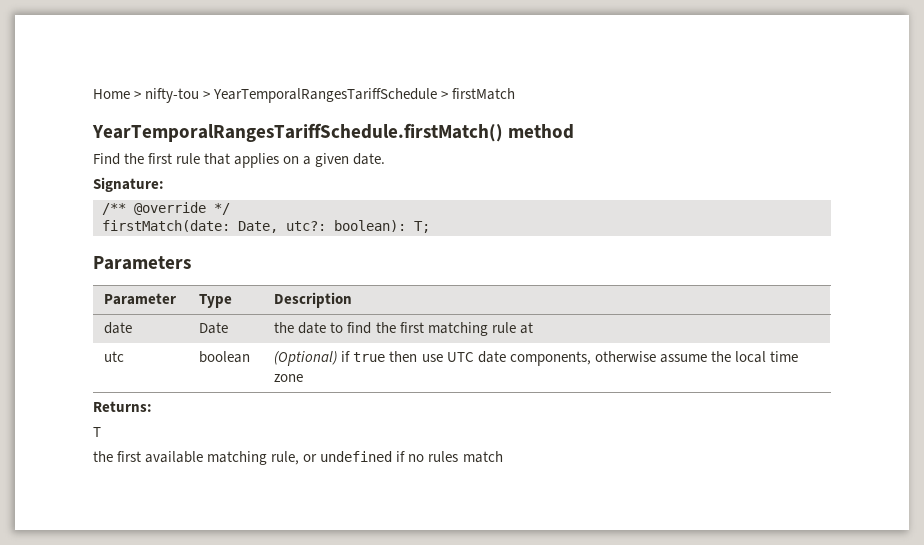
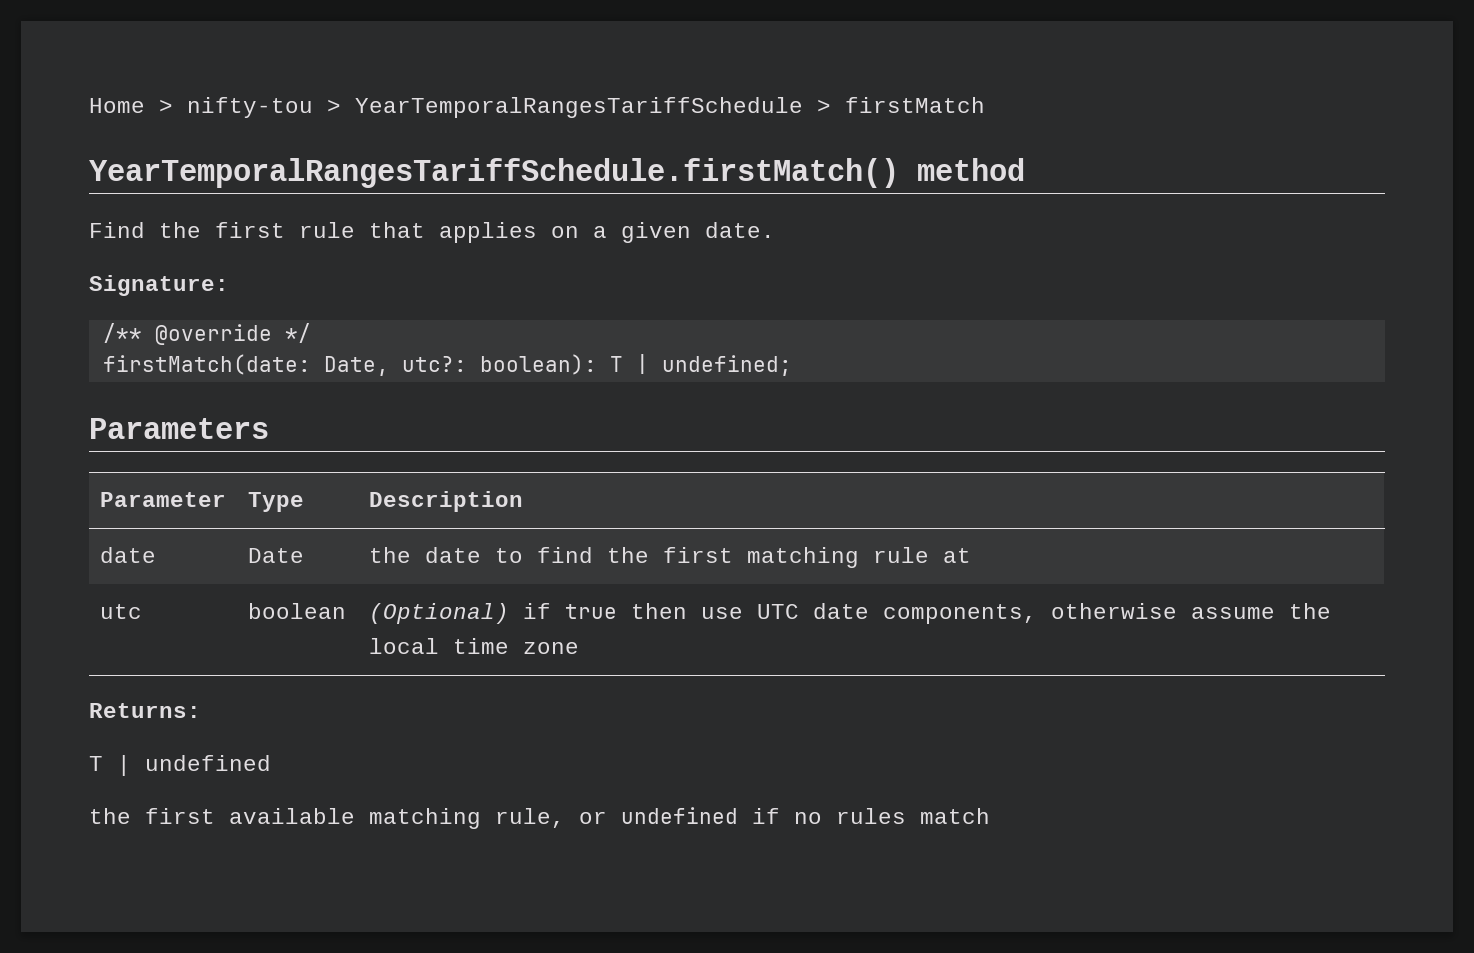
[414,221,430,233] T; -> [609,354,792,376] T | undefined;
(101, 432) none -> [117,755,271,776] | undefined

